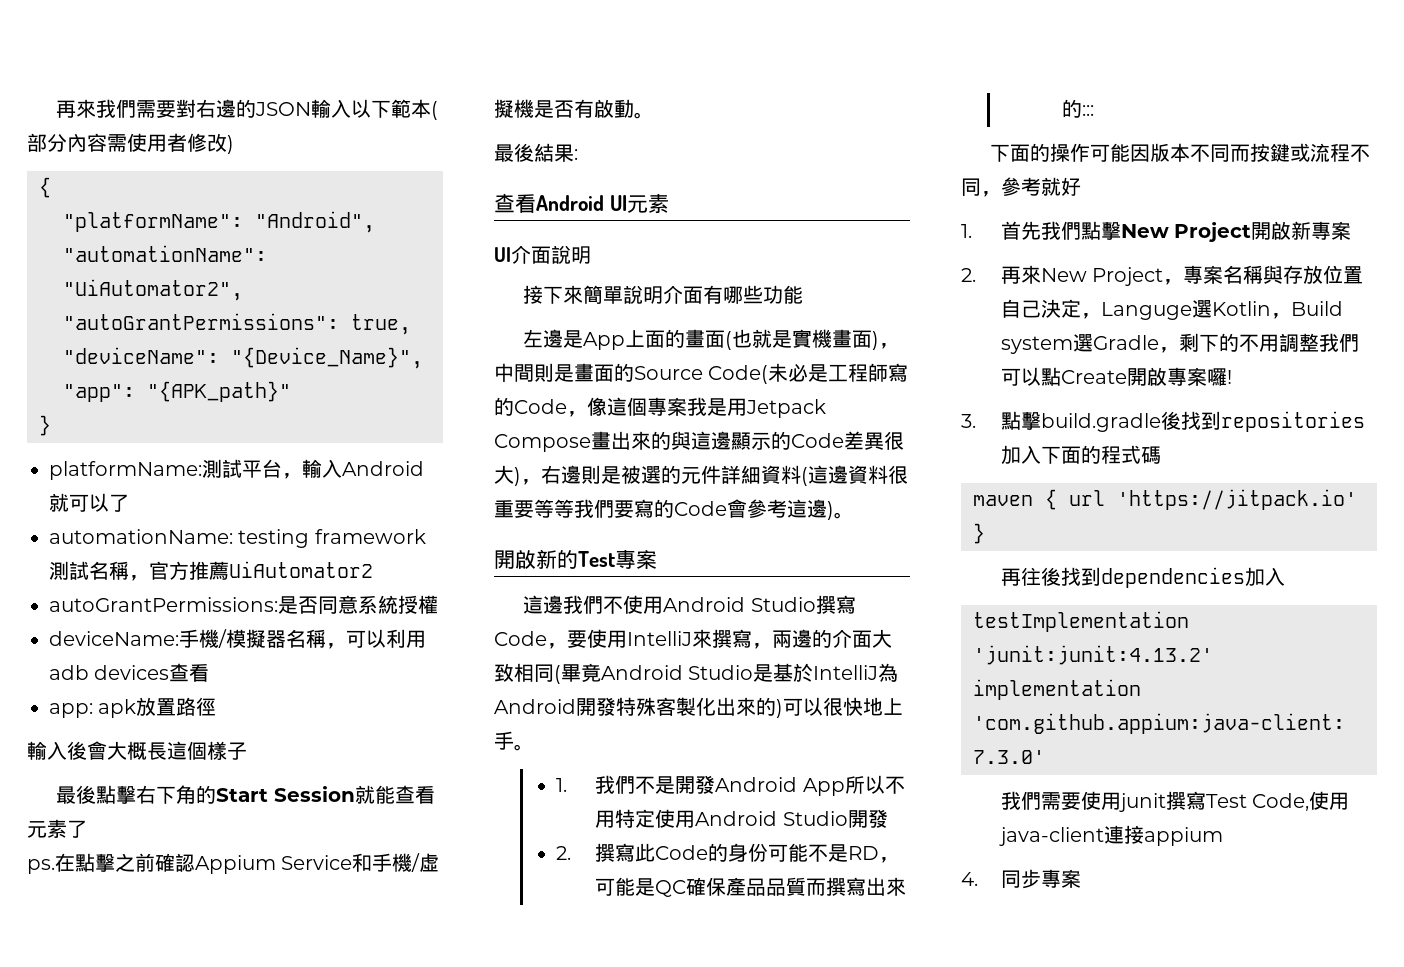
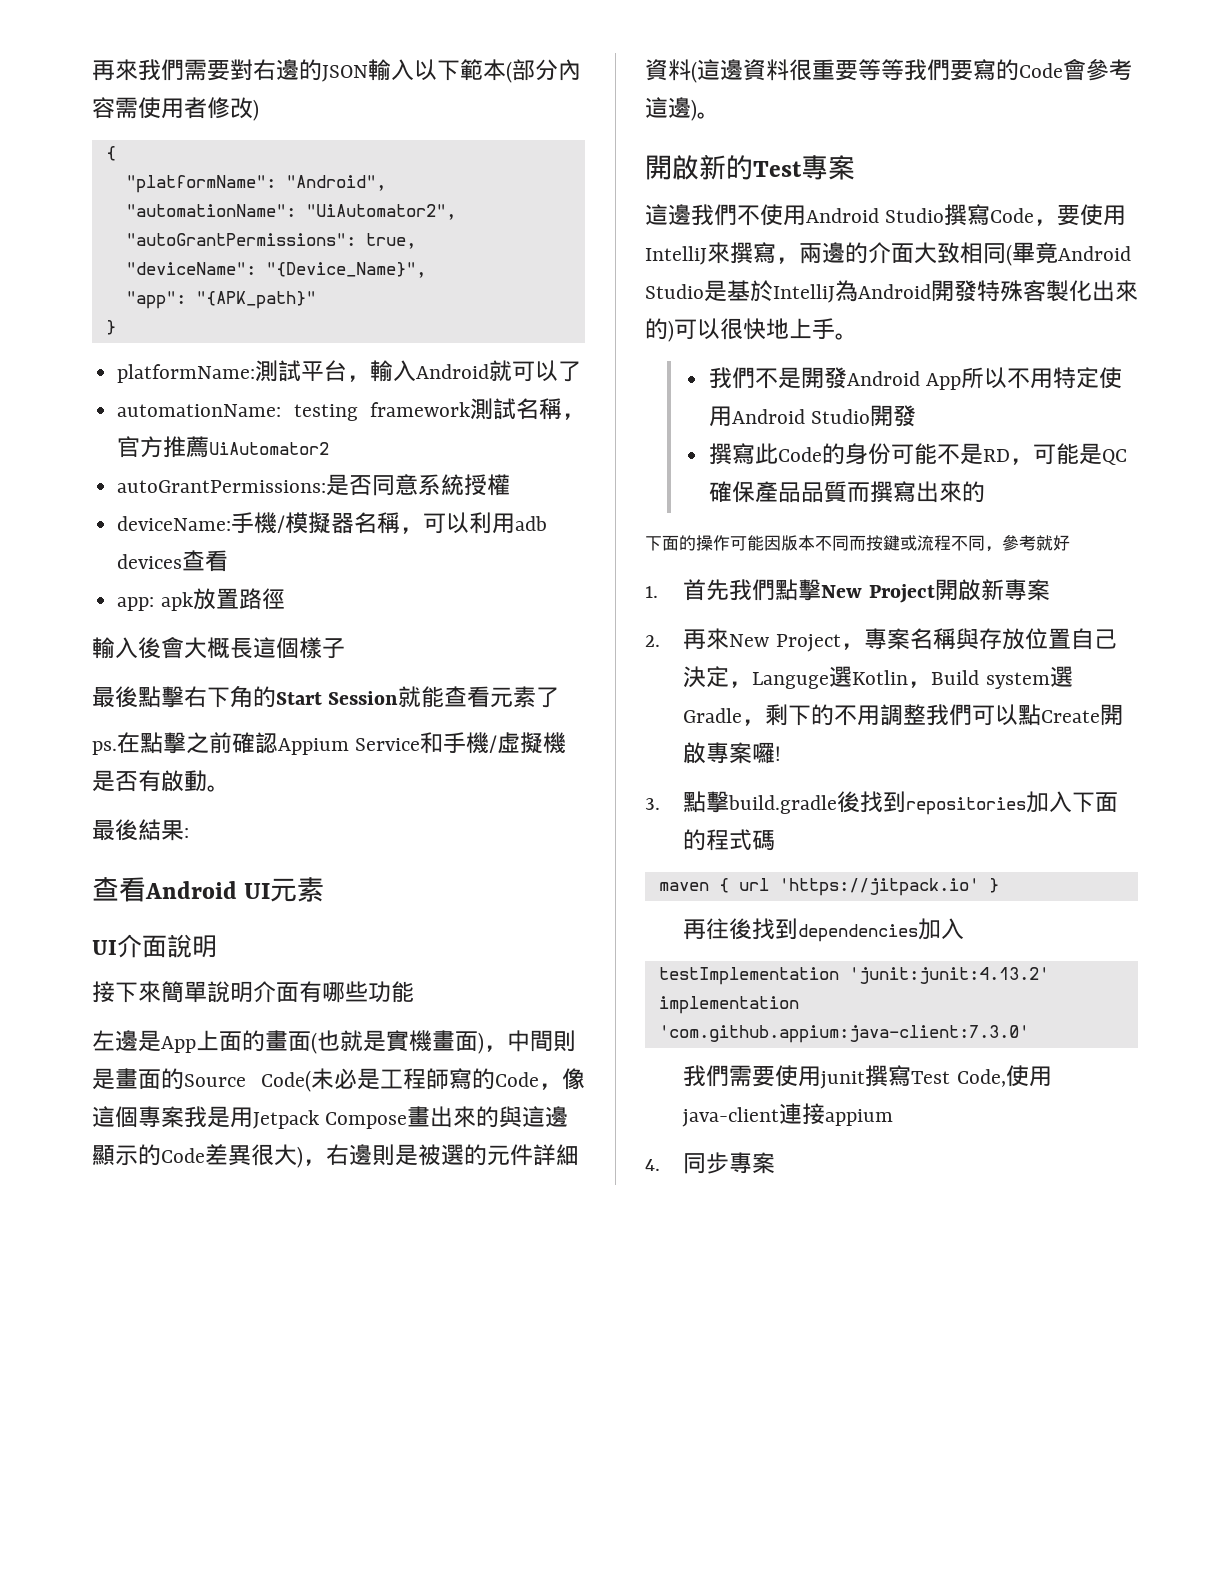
[555,778,567,792] 1. -> (858, 336) none
[555,846,571,860] 2. -> (916, 416) none
[1082,105,1095,116] ::: -> (985, 492) none

